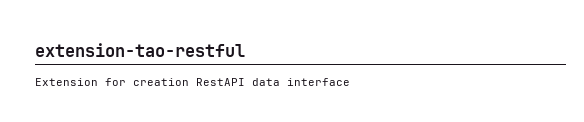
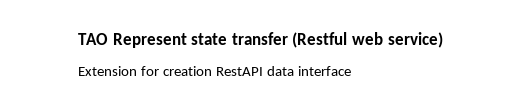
[35,43,245,57] extension-tao-restful -> [78,32,443,48] TAO Represent state transfer (Restful web service)

